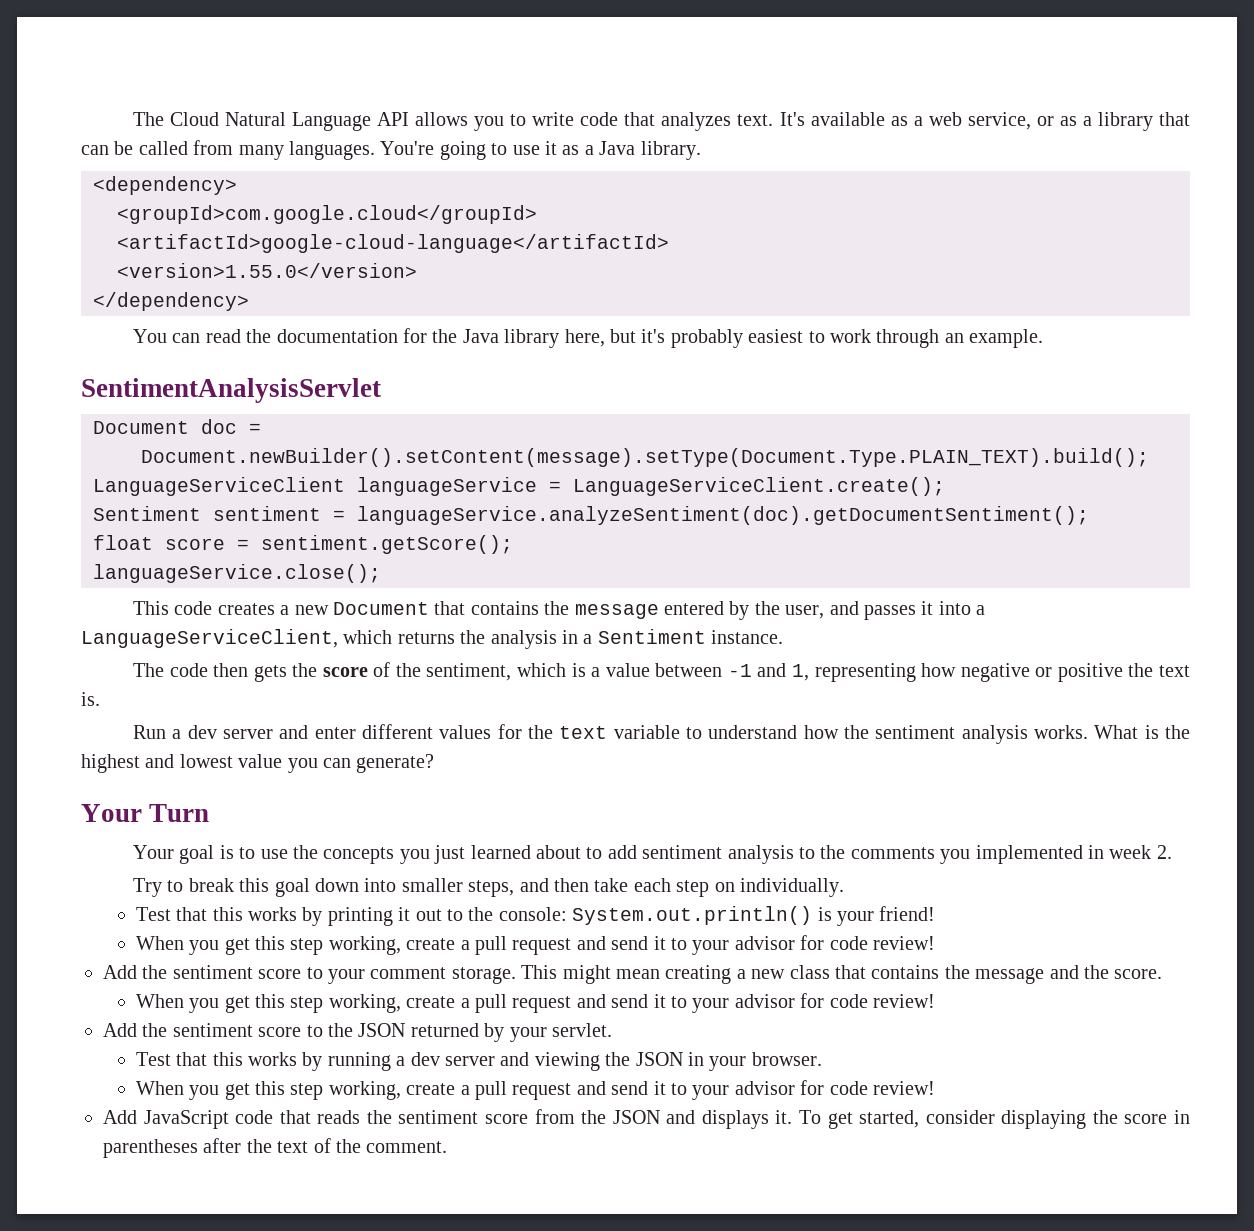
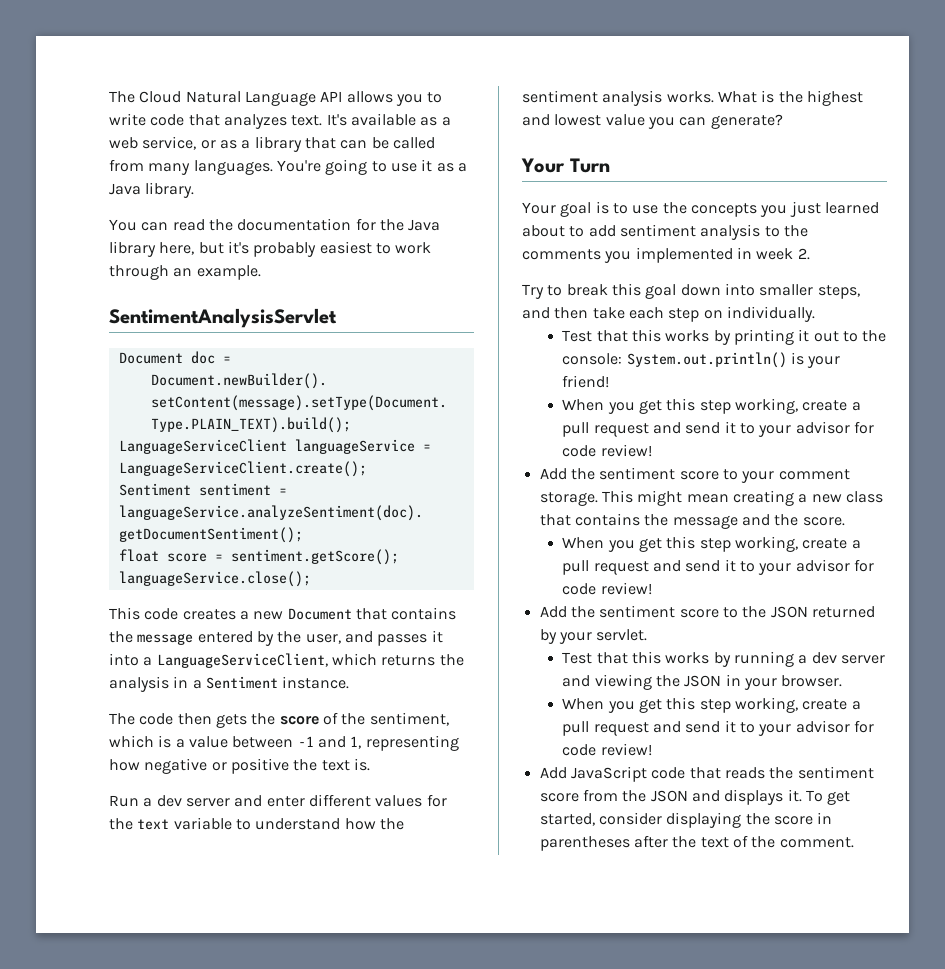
[93,176,237,195] [117,205,537,224] [117,234,669,253] [117,263,417,278] [93,292,249,311] // <dependency> // <groupId>com.google.cloud</groupId> // <artifactId>google-cloud-language</artifactId> // <version>1.55.0</version> // </dependency> -> (195, 190) none

